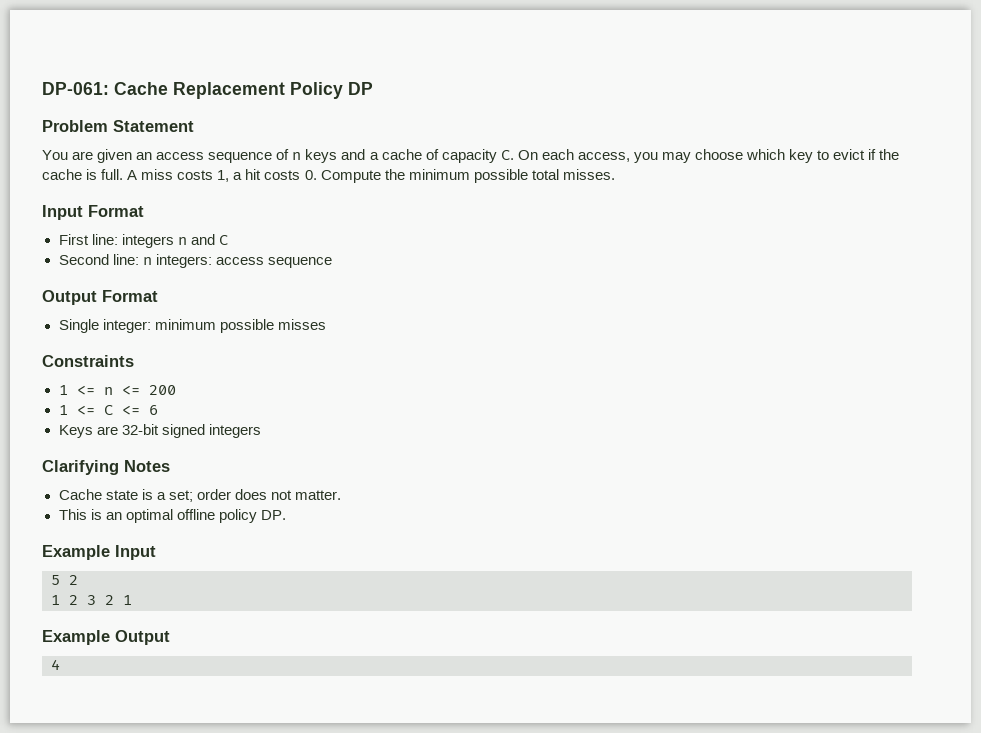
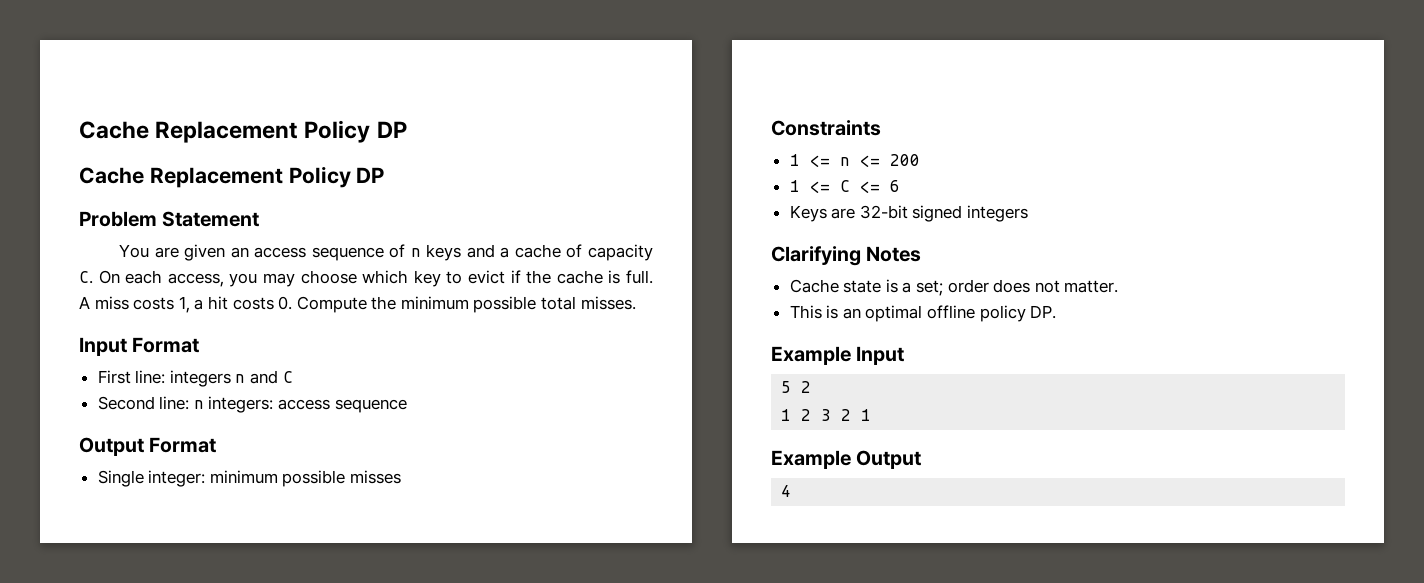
[42,82,109,95] DP-061: -> [79,120,407,143] Cache Replacement Policy DP //

